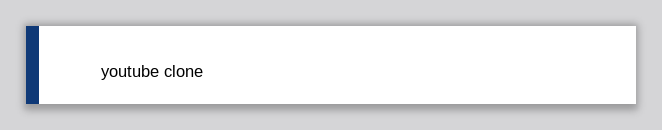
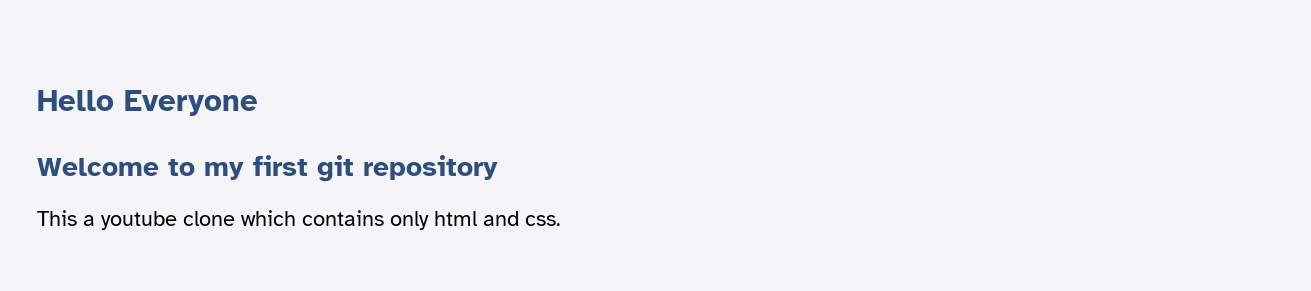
[101,65,203,80] youtube clone -> [37,90,258,116] [37,155,498,182] [37,210,561,230] Hello Everyone // Welcome to my first git repository // This a youtube clone which contains only html and css.

